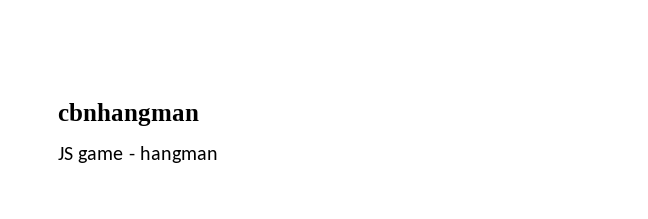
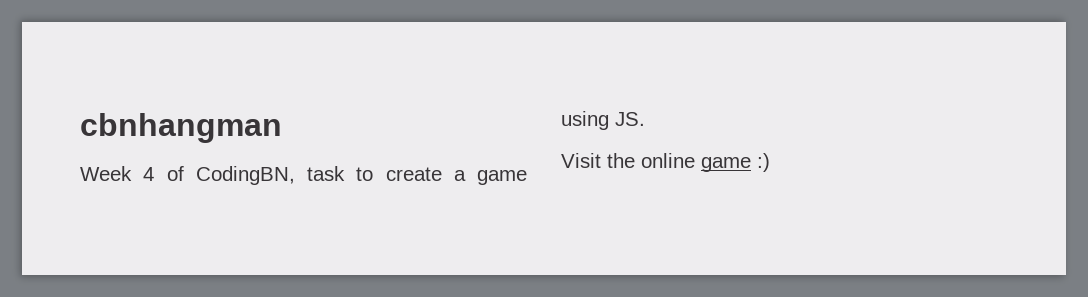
[58,146,219,163] JS game - hangman -> [80,166,527,185] [561,111,645,130] [561,153,770,172] Week 4 of CodingBN, task to create a game using JS. // Visit the online game :)

